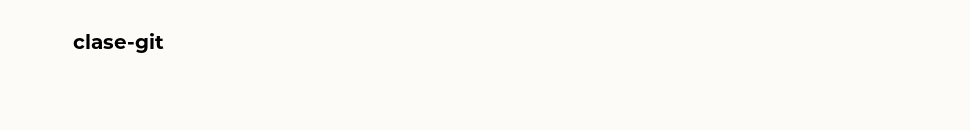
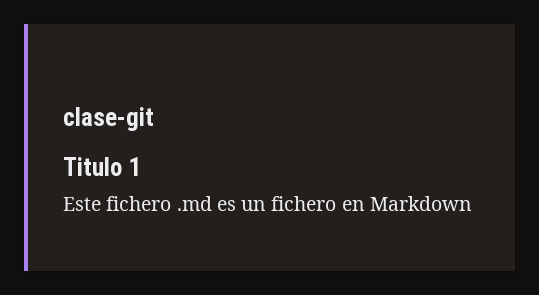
(164, 43) none -> [63,157,142,176] [63,196,472,211] // Titulo 1 // Este fichero .md es un fichero en Markdown

